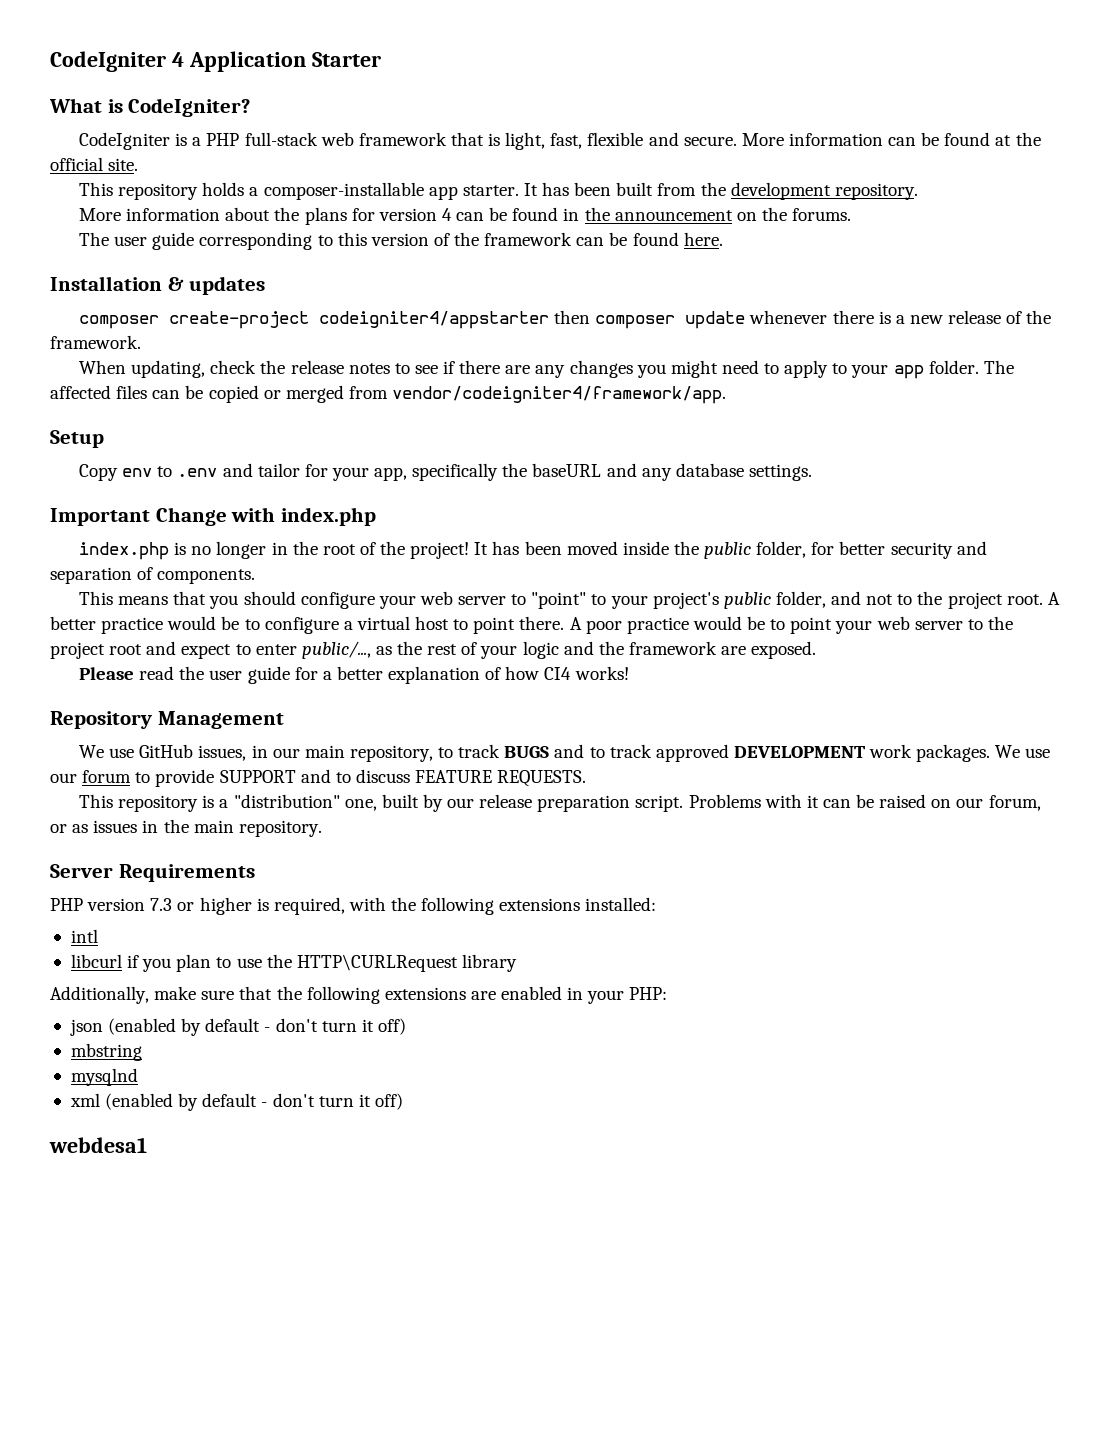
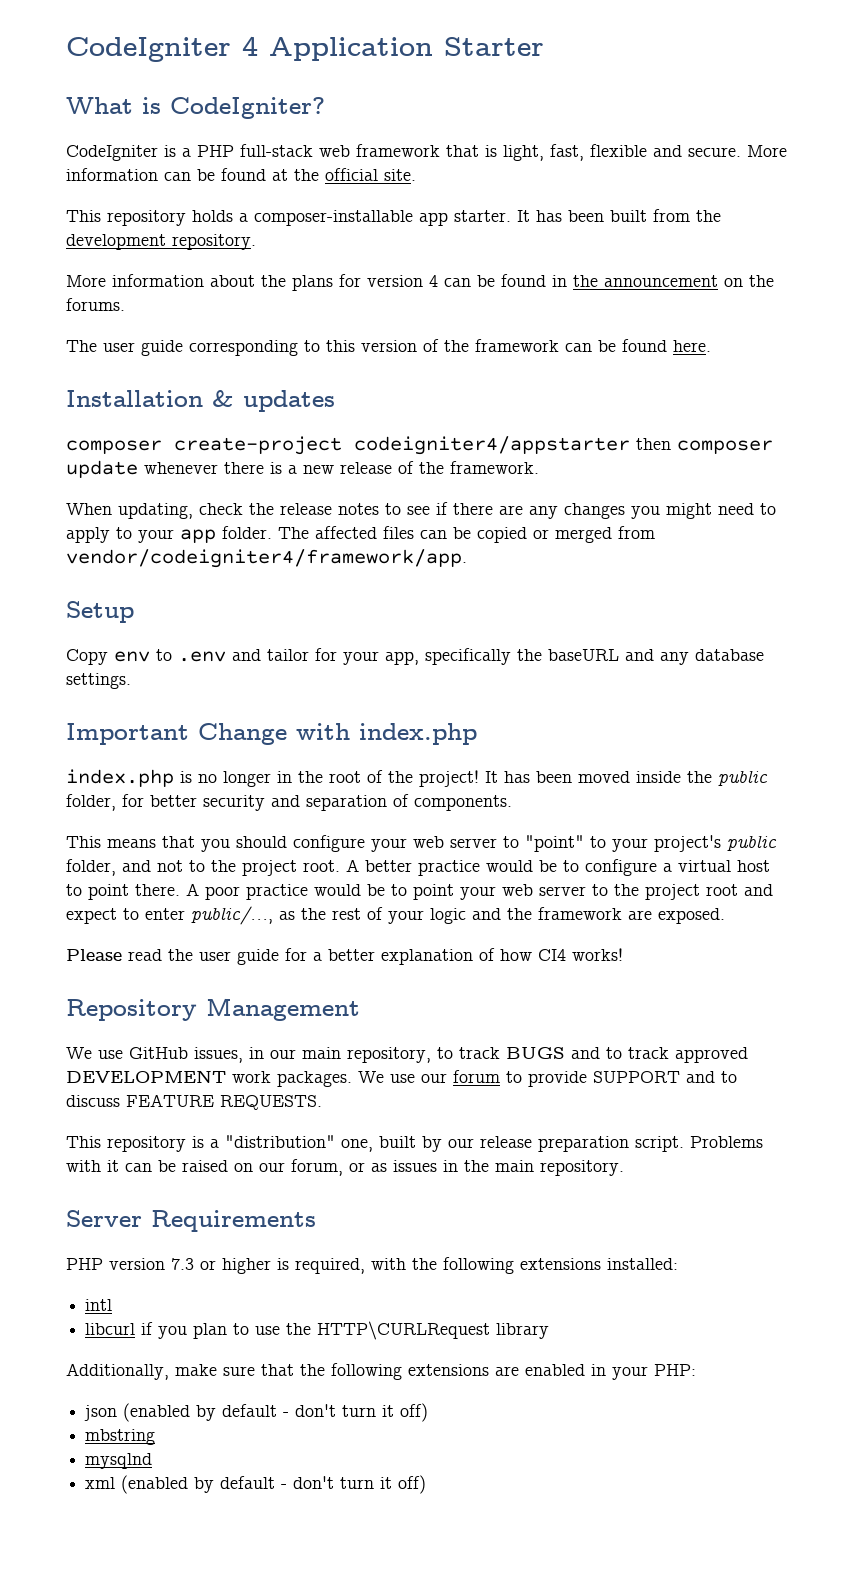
[49,1137,147,1153] // webdesa1 -> (427, 1484) none

